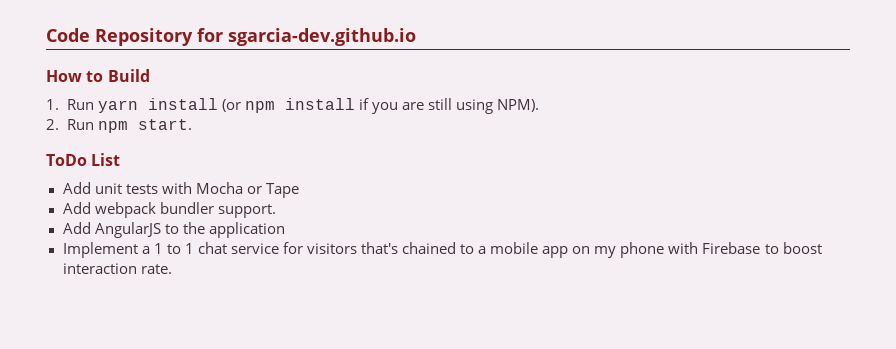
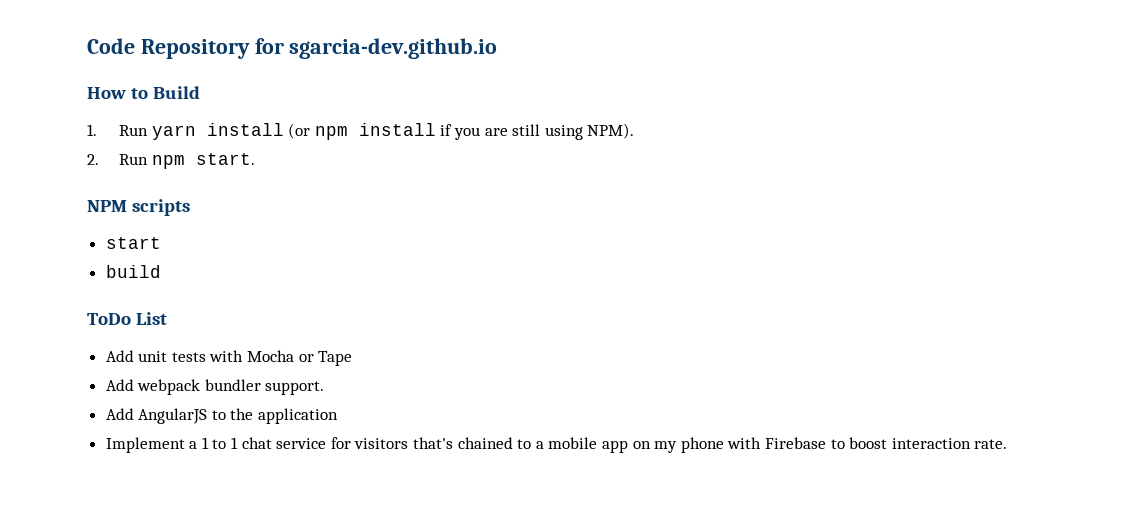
(192, 124) none -> [87,199,190,216] [105,237,161,249] [105,265,161,278] // NPM scripts // start // build

